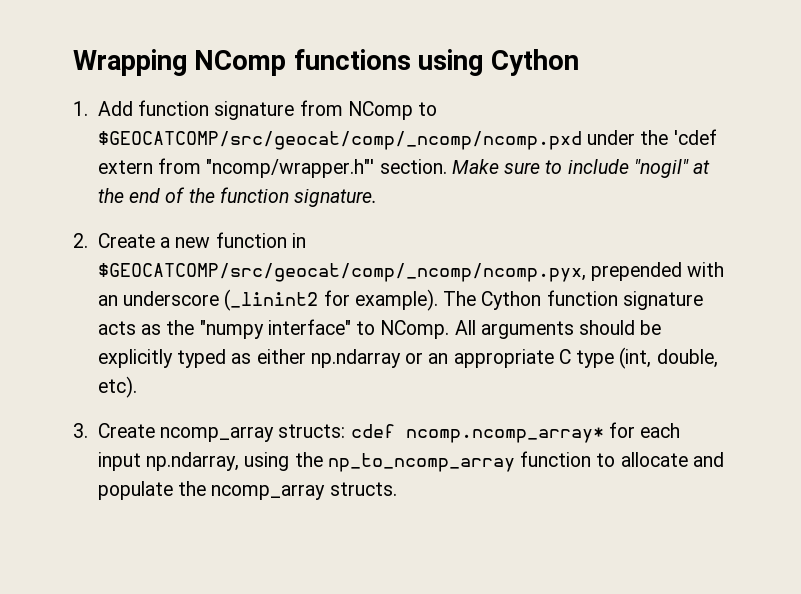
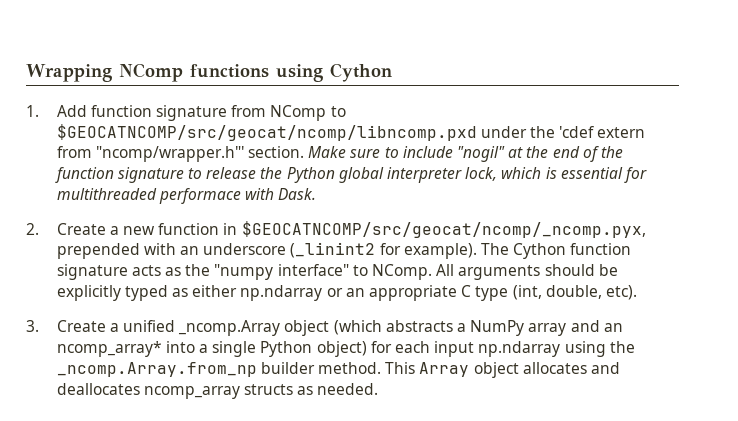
[97,131,582,150] $GEOCATCOMP/src/geocat/comp/_ncomp/ncomp.pxd -> [56,124,477,141] $GEOCATNCOMP/src/geocat/ncomp/libncomp.pxd
[294,189,378,207] signature. -> [117,167,647,183] [56,188,317,204] signature to release the Python global interpreter lock, which is essential for multithreaded performace with Dask.
[97,263,586,282] $GEOCATCOMP/src/geocat/comp/_ncomp/ncomp.pyx, -> [241,221,646,238] $GEOCATNCOMP/src/geocat/ncomp/_ncomp.pyx,
[160,424,604,443] ncomp_array structs: cdef ncomp.ncomp_array* -> [109,320,623,336] [56,341,367,357] a unified _ncomp.Array object (which abstracts a NumPy array and an ncomp_array* into a single Python object)
[146,452,240,471] np.ndarray, -> [478,341,561,357] np.ndarray
[327,451,724,472] [97,481,397,500] np_to_ncomp_array function to allocate and populate the ncomp_array structs. -> [56,362,621,378] [56,383,379,399] _ncomp.Array.from_np builder method. This Array object allocates and deallocates ncomp_array structs as needed.

